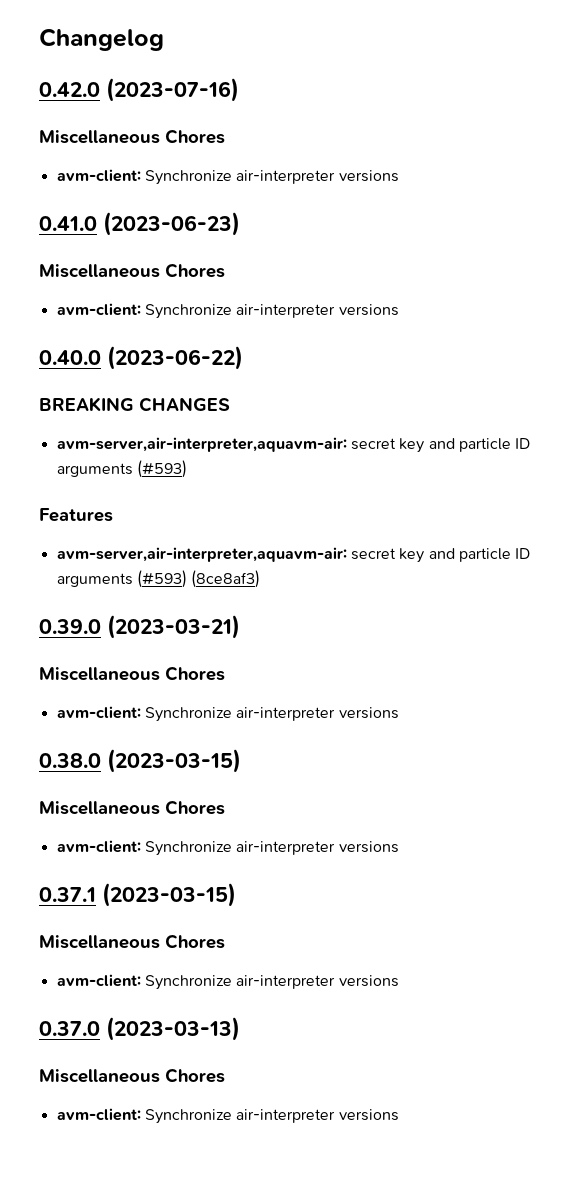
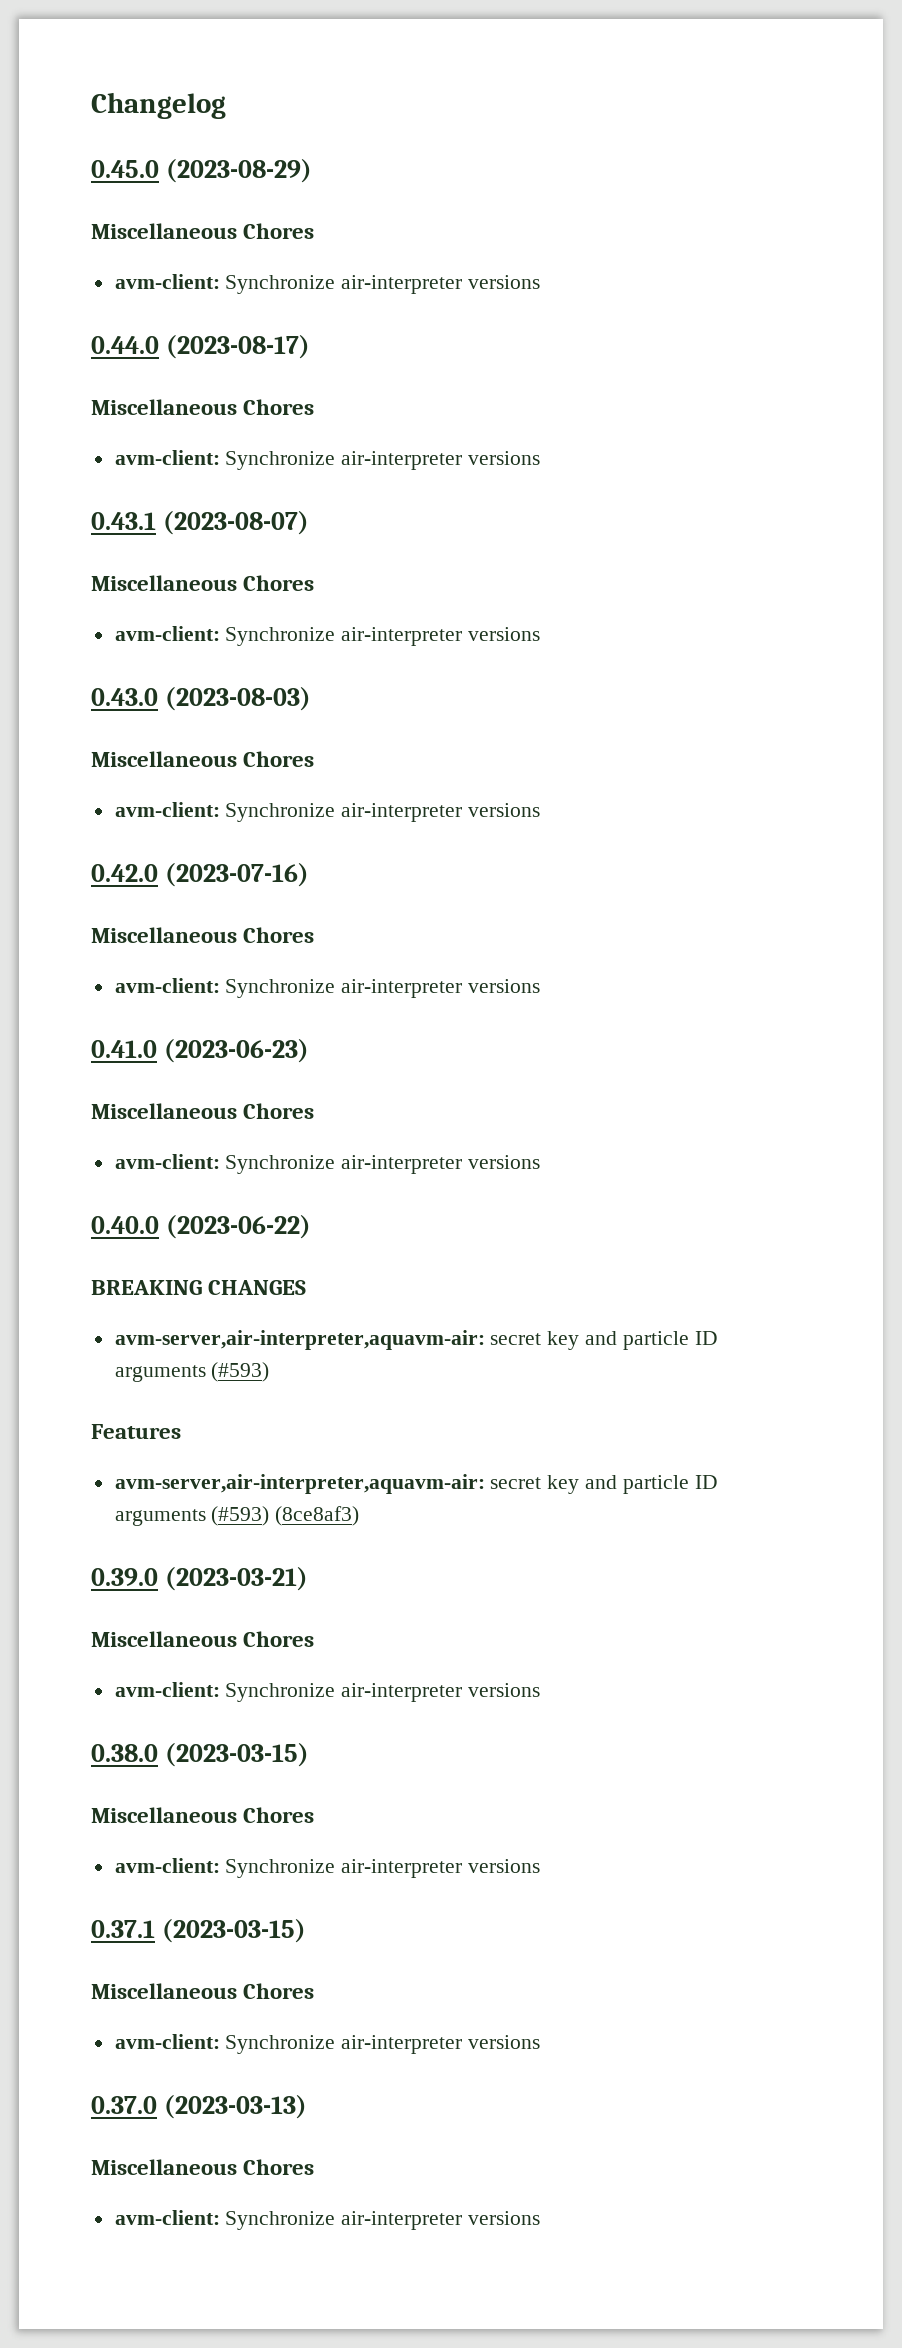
(164, 39) none -> [91,159,313,183] [91,223,315,239] [114,274,541,294] [91,335,311,359] [91,399,315,415] [114,450,541,470] [91,511,310,535] [91,575,315,591] [114,626,541,646] [91,687,312,711] [91,751,315,767] [114,802,541,822] // 0.45.0 (2023-08-29) // Miscellaneous Chores // avm-client: Synchronize air-interpreter versions // 0.44.0 (2023-08-17) // Miscellaneous Chores // avm-client: Synchronize air-interpreter versions // 0.43.1 (2023-08-07) // Miscellaneous Chores // avm-client: Synchronize air-interpreter versions // 0.43.0 (2023-08-03) // Miscellaneous Chores // avm-client: Synchronize air-interpreter versions

